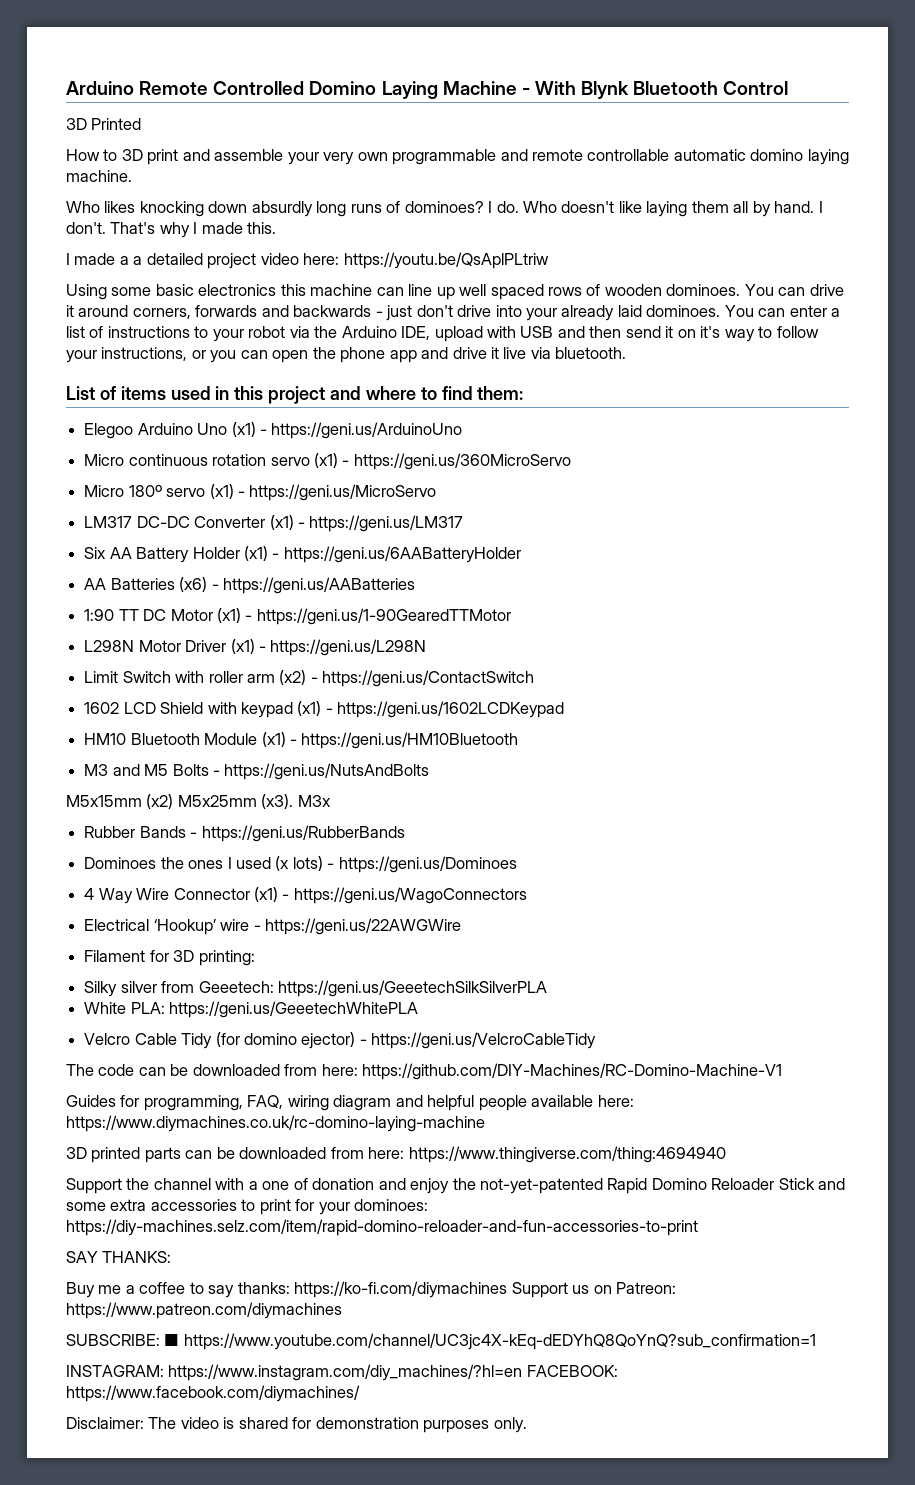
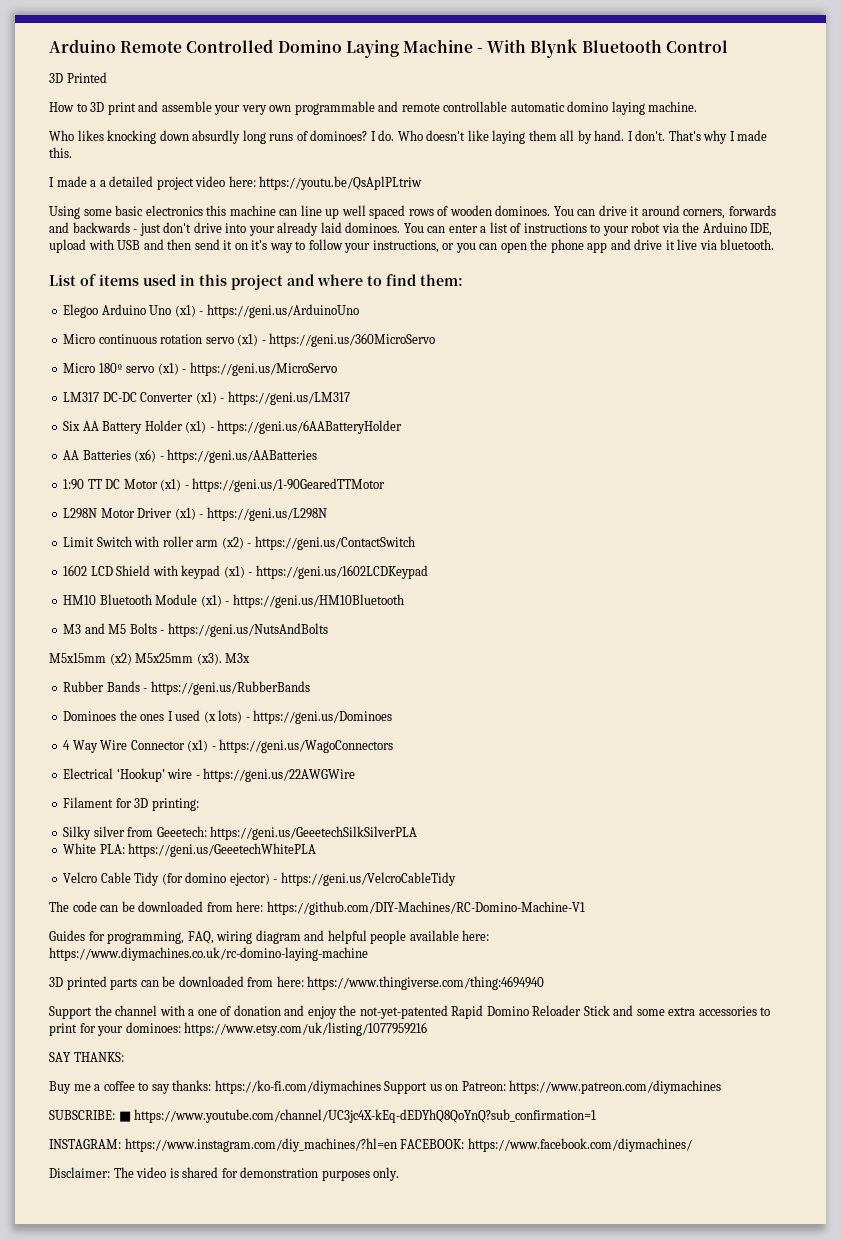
[66,1219,698,1236] https://diy-machines.selz.com/item/rapid-domino-reloader-and-fun-accessories-to-print -> [184,1022,428,1036] https://www.etsy.com/uk/listing/1077959216

